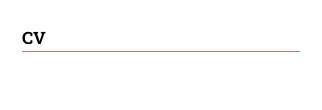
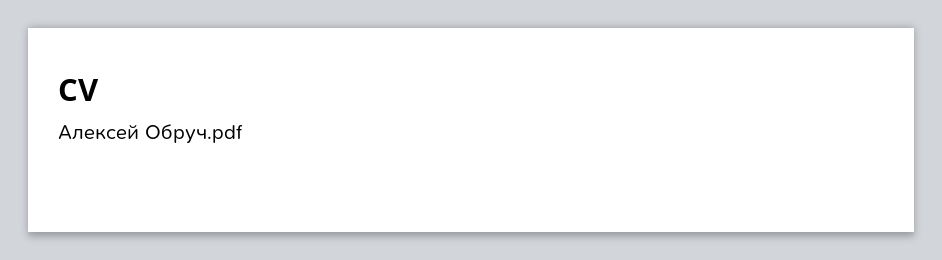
(46, 38) none -> [58,124,243,144] // Алексей Обруч.pdf

